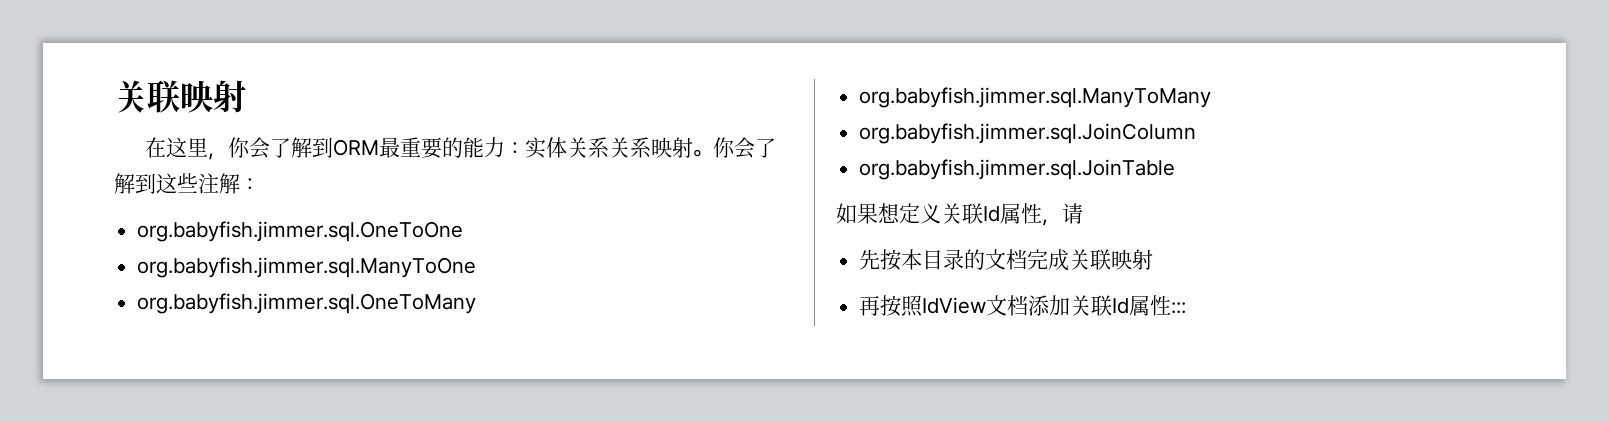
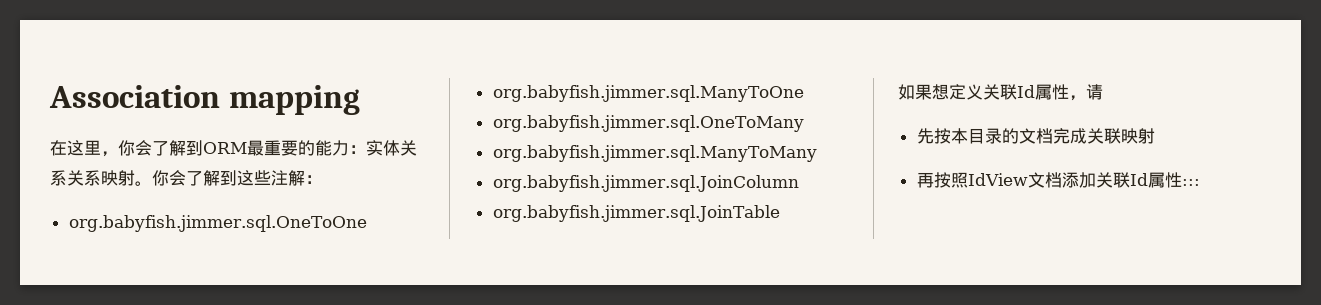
[114,80,246,113] 关联映射 -> [49,85,360,115] Association mapping

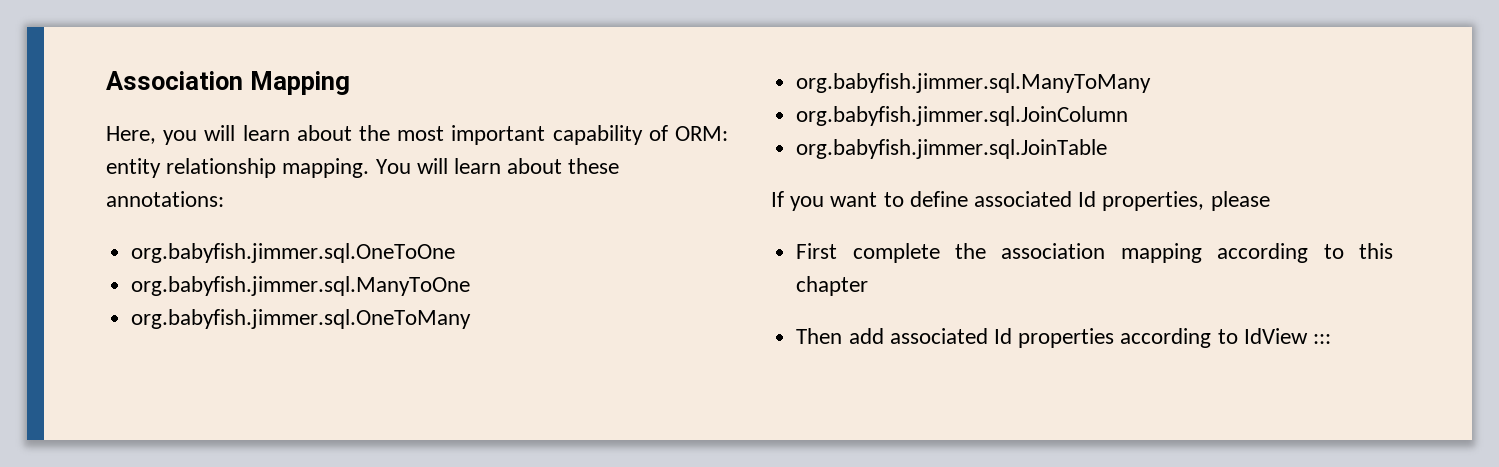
[228,85,360,115] [50,140,417,157] [50,170,322,186] mapping // 在这里，你会了解到ORM最重要的能力：实体关系关系映射。你会了解到这些注解： -> [249,71,350,95] [106,125,728,145] [106,158,620,178] [106,191,224,207] Mapping // Here, you will learn about the most important capability of ORM: entity relationship mapping. You will learn about these annotations:
[898,84,1103,101] [916,128,1155,144] [916,172,1182,188] 如果想定义关联Id属性，请 // 先按本目录的文档完成关联映射 // 再按照IdView文档添加关联Id属性 -> [771,191,1270,211] [796,243,1393,263] [796,276,869,296] [796,328,1308,348] If you want to define associated Id properties, please // First complete the association mapping according to this chapter // Then add associated Id properties according to IdView

